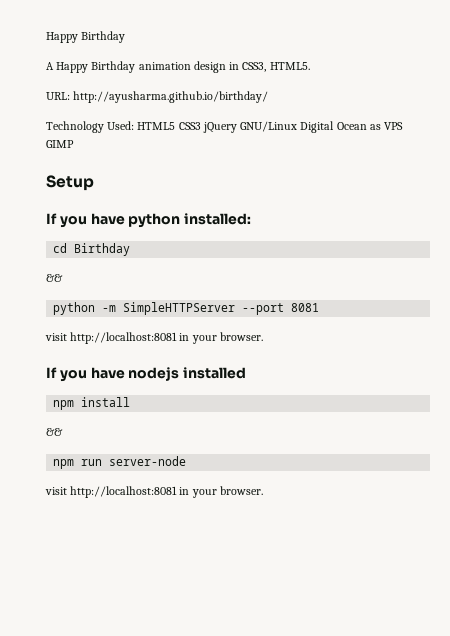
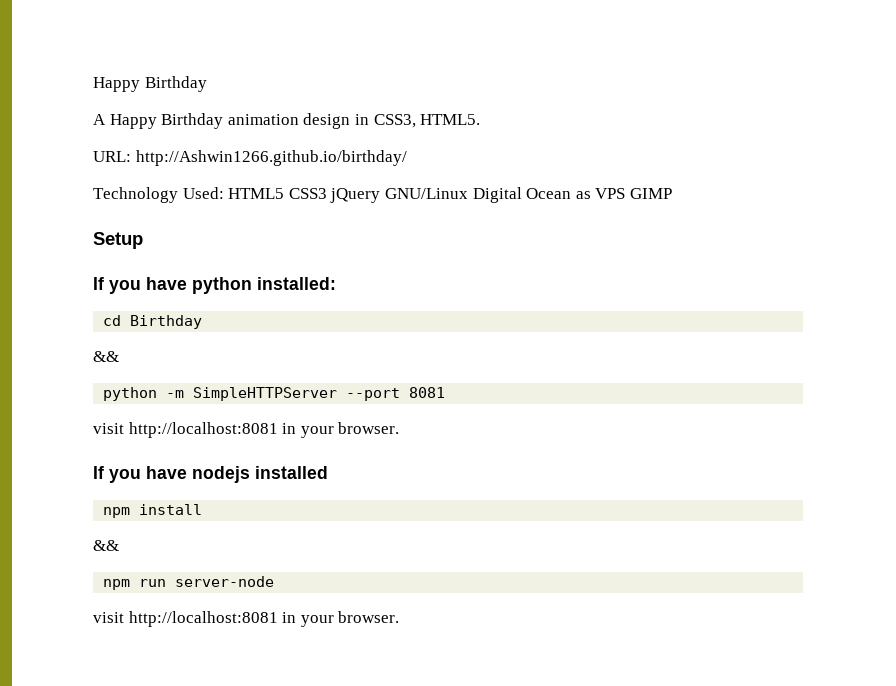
[73,91,269,103] http://ayusharma.github.io/birthday/ -> [135,150,407,166] http://Ashwin1266.github.io/birthday/

